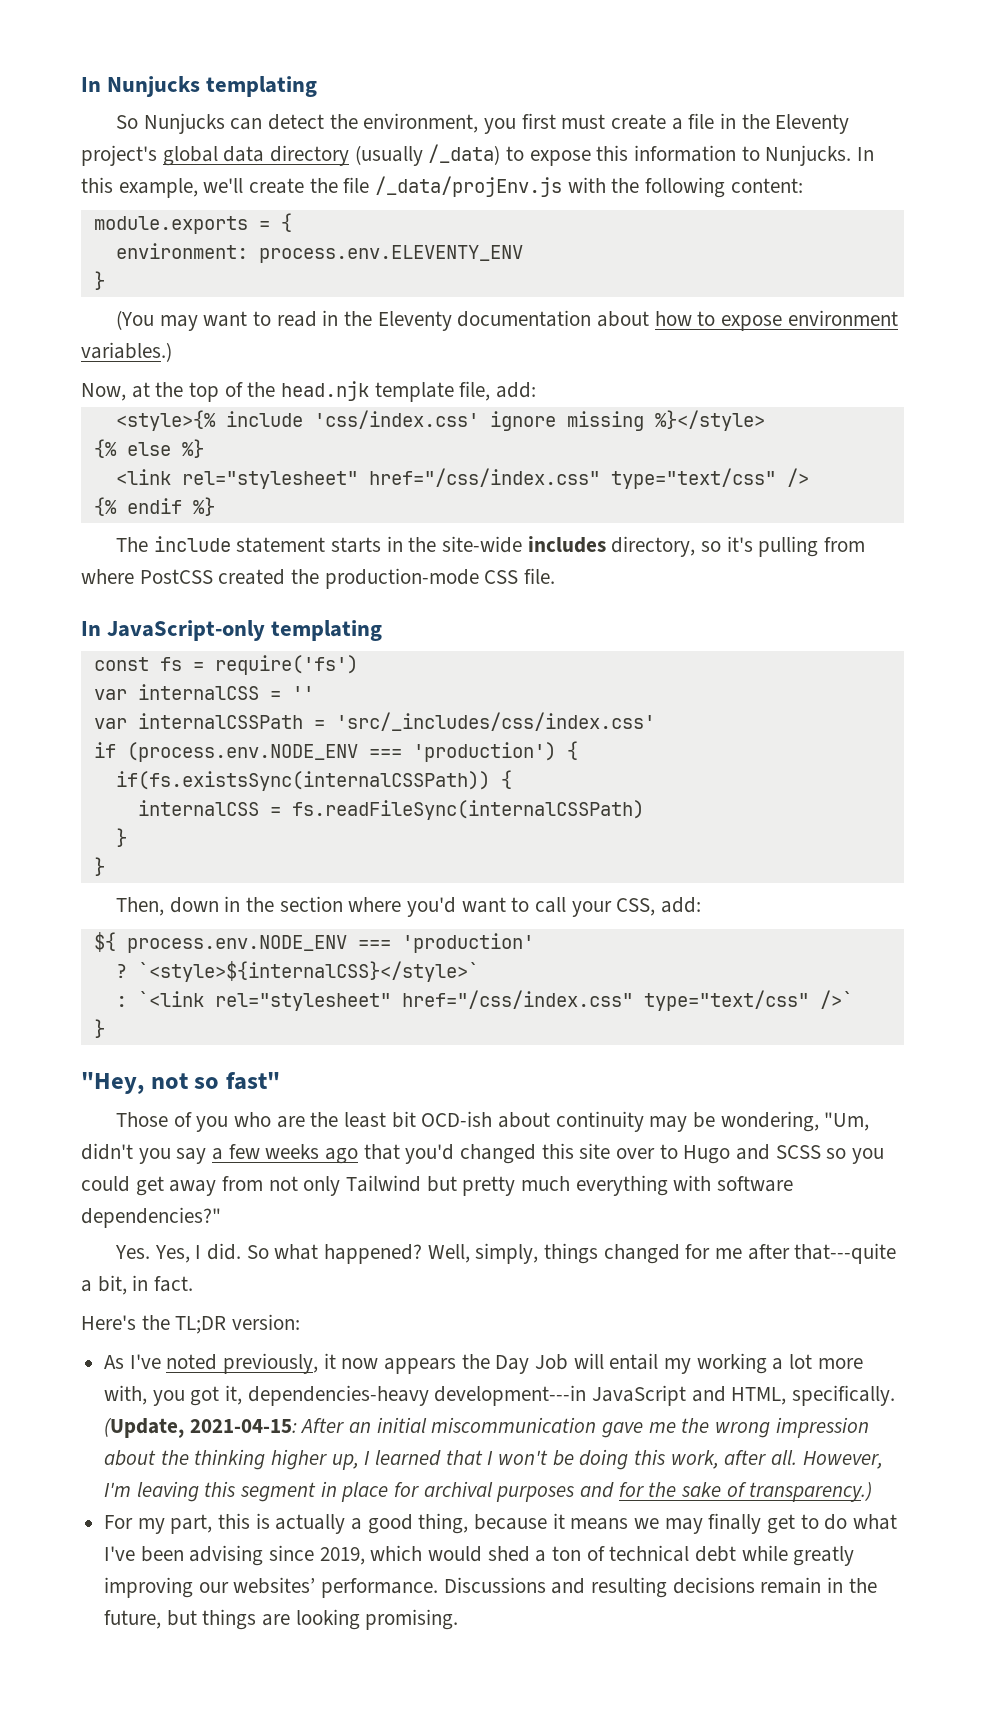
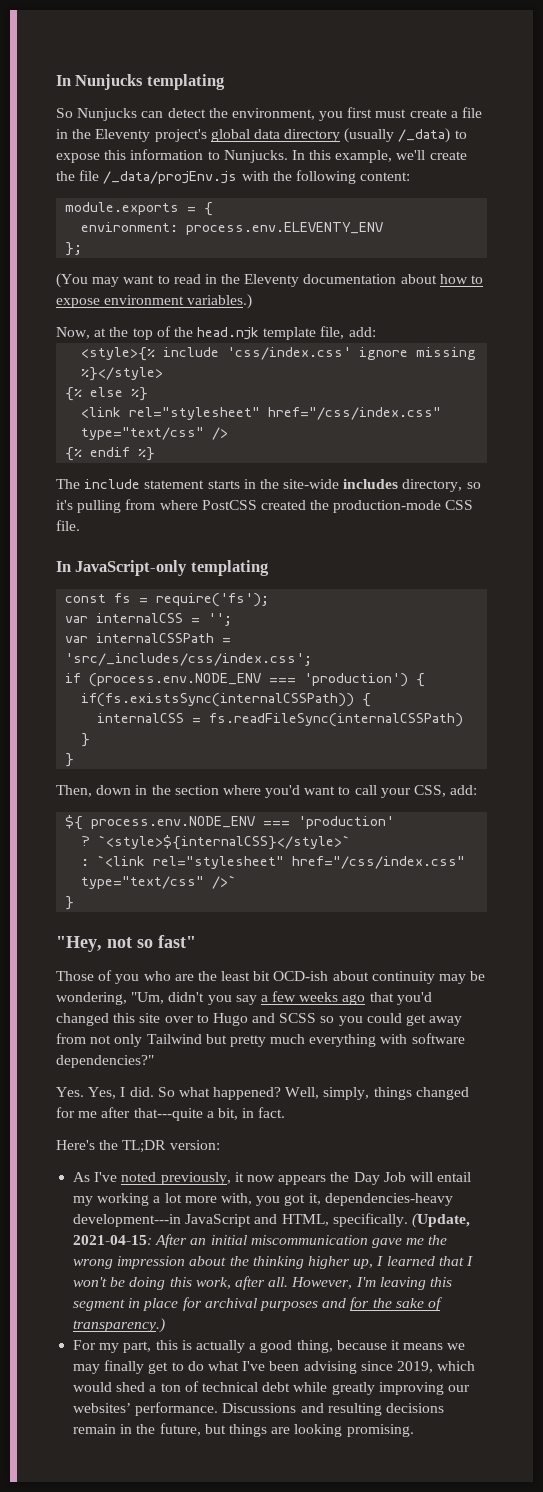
[93,271,105,290] } -> [65,242,83,256] };
[214,655,358,675] require('fs') -> [156,593,270,607] require('fs');
[291,686,314,700] '' -> [208,613,233,626] '';
[335,712,655,731] 'src/_includes/css/index.css' -> [65,653,313,666] 'src/_includes/css/index.css';

